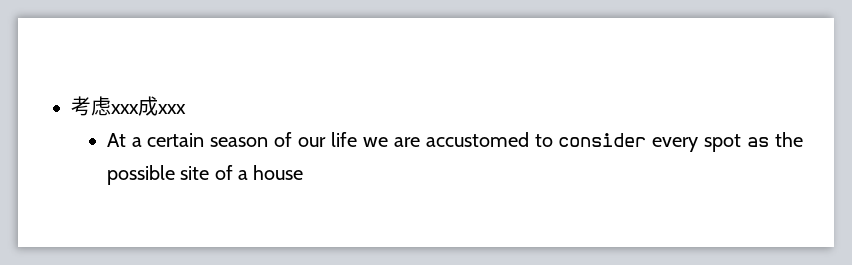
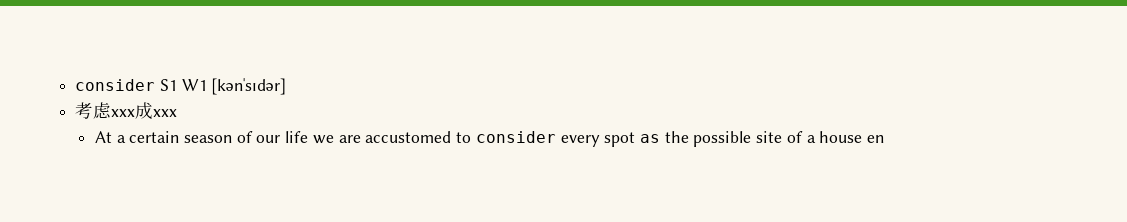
(71, 106) none -> [75,78,287,95] consider S1 W1 [kənˈsɪdər] //
(304, 172) none -> [867,135,885,143] en

